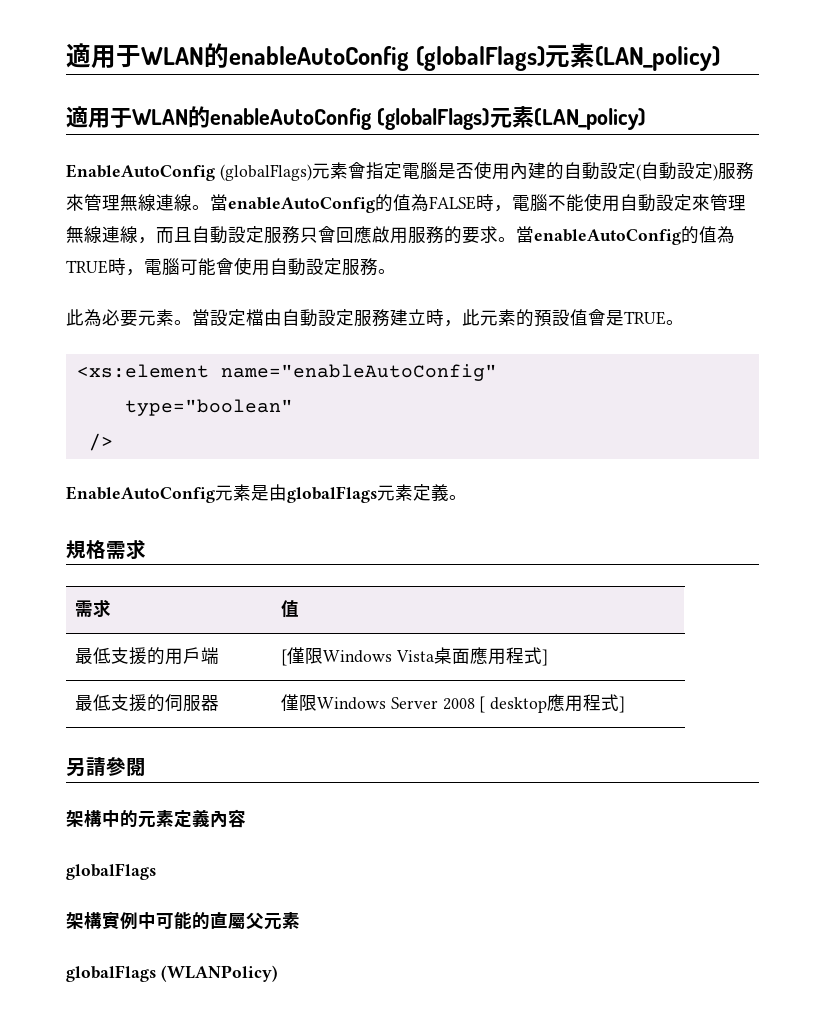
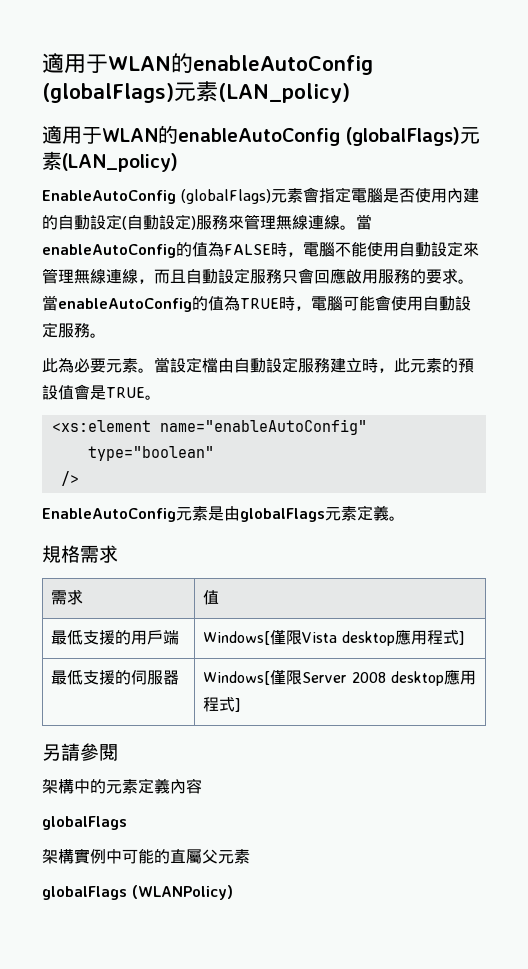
[281,647,470,666] [僅限Windows Vista桌面 -> [203,630,396,646] Windows[僅限Vista desktop
[281,694,387,711] 僅限Windows -> [203,670,303,685] Windows[僅限
[479,696,486,713] [ -> (387, 677) none

